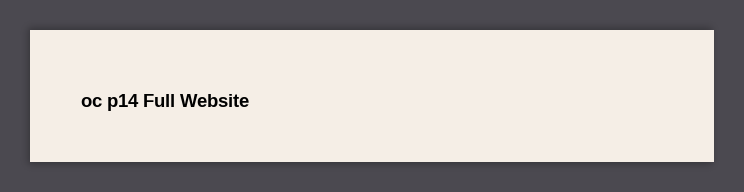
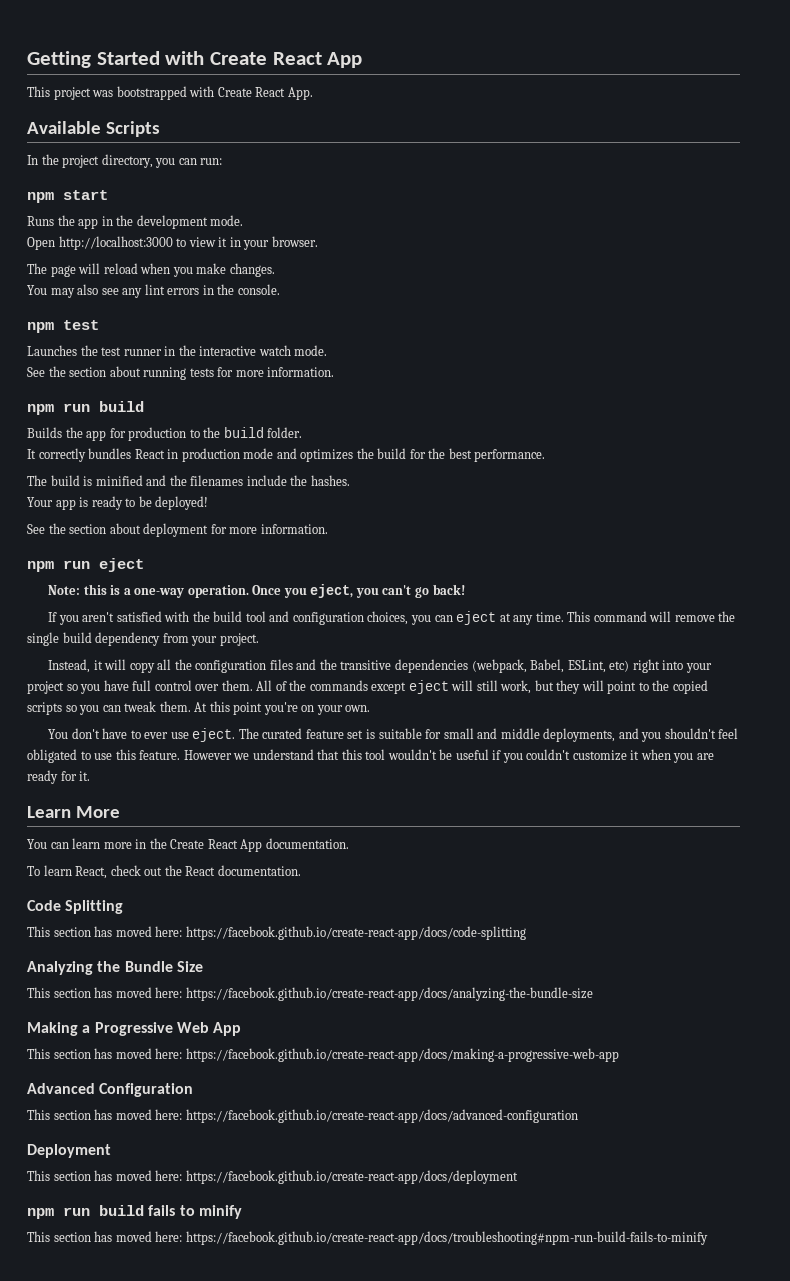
[81,94,249,111] oc p14 Full Website -> [27,51,363,68] [27,86,313,100] [27,121,160,137] [27,154,223,168] [27,190,108,203] [27,215,244,229] [27,236,318,250] [27,263,275,277] [27,284,280,298] [27,320,99,333] [27,345,328,356] [27,366,335,380] [27,401,144,415] [27,427,303,441] [27,448,546,462] [27,475,350,486] [27,496,209,510] [27,523,328,537] [27,558,144,572] [48,584,465,598] [48,611,736,625] [27,632,259,646] [48,659,712,673] [27,680,708,694] [27,701,371,715] [48,728,739,742] [27,749,714,763] [27,770,91,784] [27,806,120,818] [27,838,349,852] [27,865,301,879] [27,900,124,914] [27,926,526,940] [27,961,203,975] [27,987,593,1001] [27,1022,242,1036] [27,1048,619,1062] [27,1083,194,1097] [27,1109,578,1123] [27,1144,111,1158] [27,1170,518,1184] [27,1205,242,1219] [27,1231,708,1245] Getting Started with Create React App // This project was bootstrapped with Create React App. // Available Scripts // In the project directory, you can run: // npm start // Runs the app in the development mode. // Open http://localhost:3000 to view it in your browser. // The page will reload when you make changes. // You may also see any lint errors in the console. // npm test // Launches the test runner in the interactive watch mode. // See the section about running tests for more information. // npm run build // Builds the app for production to the build folder. // It correctly bundles React in production mode and optimizes the build for the best performance. // The build is minified and the filenames include the hashes. // Your app is ready to be deployed! // See the section about deployment for more information. // npm run eject // Note: this is a one-way operation. Once you eject, you can't go back! // If you aren't satisfied with the build tool and configuration choices, you can eject at any time. This command will remove the single build dependency from your project. // Instead, it will copy all the configuration files and the transitive dependencies (webpack, Babel, ESLint, etc) right into your project so you have full control over them. All of the commands except eject will still work, but they will point to the copied scripts so you can tweak them. At this point you're on your own. // You don't have to ever use eject. The curated feature set is suitable for small and middle deployments, and you shouldn't feel obligated to use this feature. However we understand that this tool wouldn't be useful if you couldn't customize it when you are ready for it. // Learn More // You can learn more in the Create React App documentation. // To learn React, check out the React documentation. // Code Splitting // This section has moved here: https://facebook.github.io/create-react-app/docs/code-splitting // Analyzing the Bundle Size // This section has moved here: https://facebook.github.io/create-react-app/docs/analyzing-the-bundle-size // Making a Progressive Web App // This section has moved here: https://facebook.github.io/create-react-app/docs/making-a-progressive-web-app // Advanced Configuration // This section has moved here: https://facebook.github.io/create-react-app/docs/advanced-configuration // Deployment // This section has moved here: https://facebook.github.io/create-react-app/docs/deployment // npm run build fails to minify // This section has moved here: https://facebook.github.io/create-react-app/docs/troubleshooting#npm-run-build-fails-to-minify

